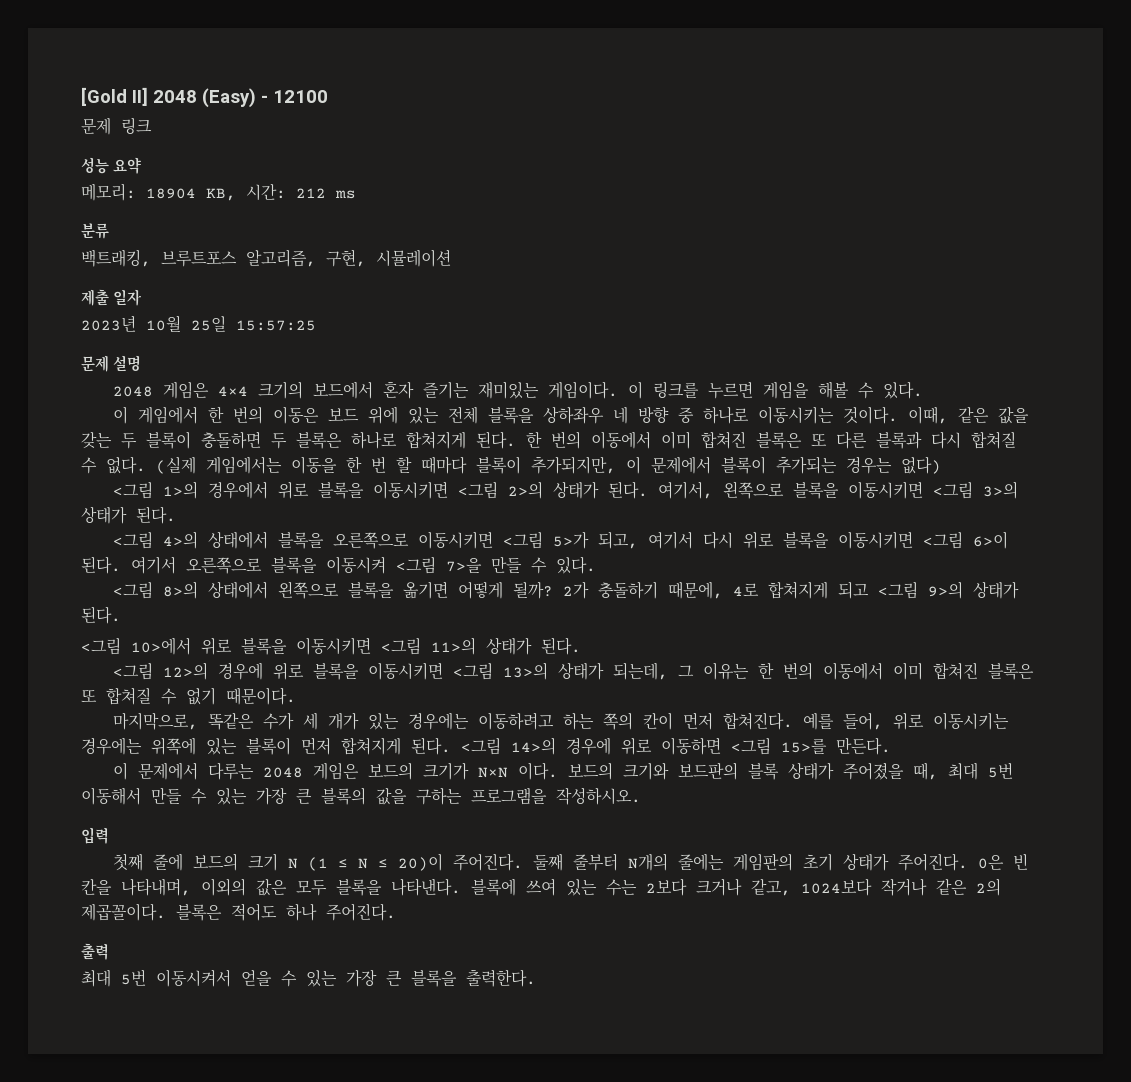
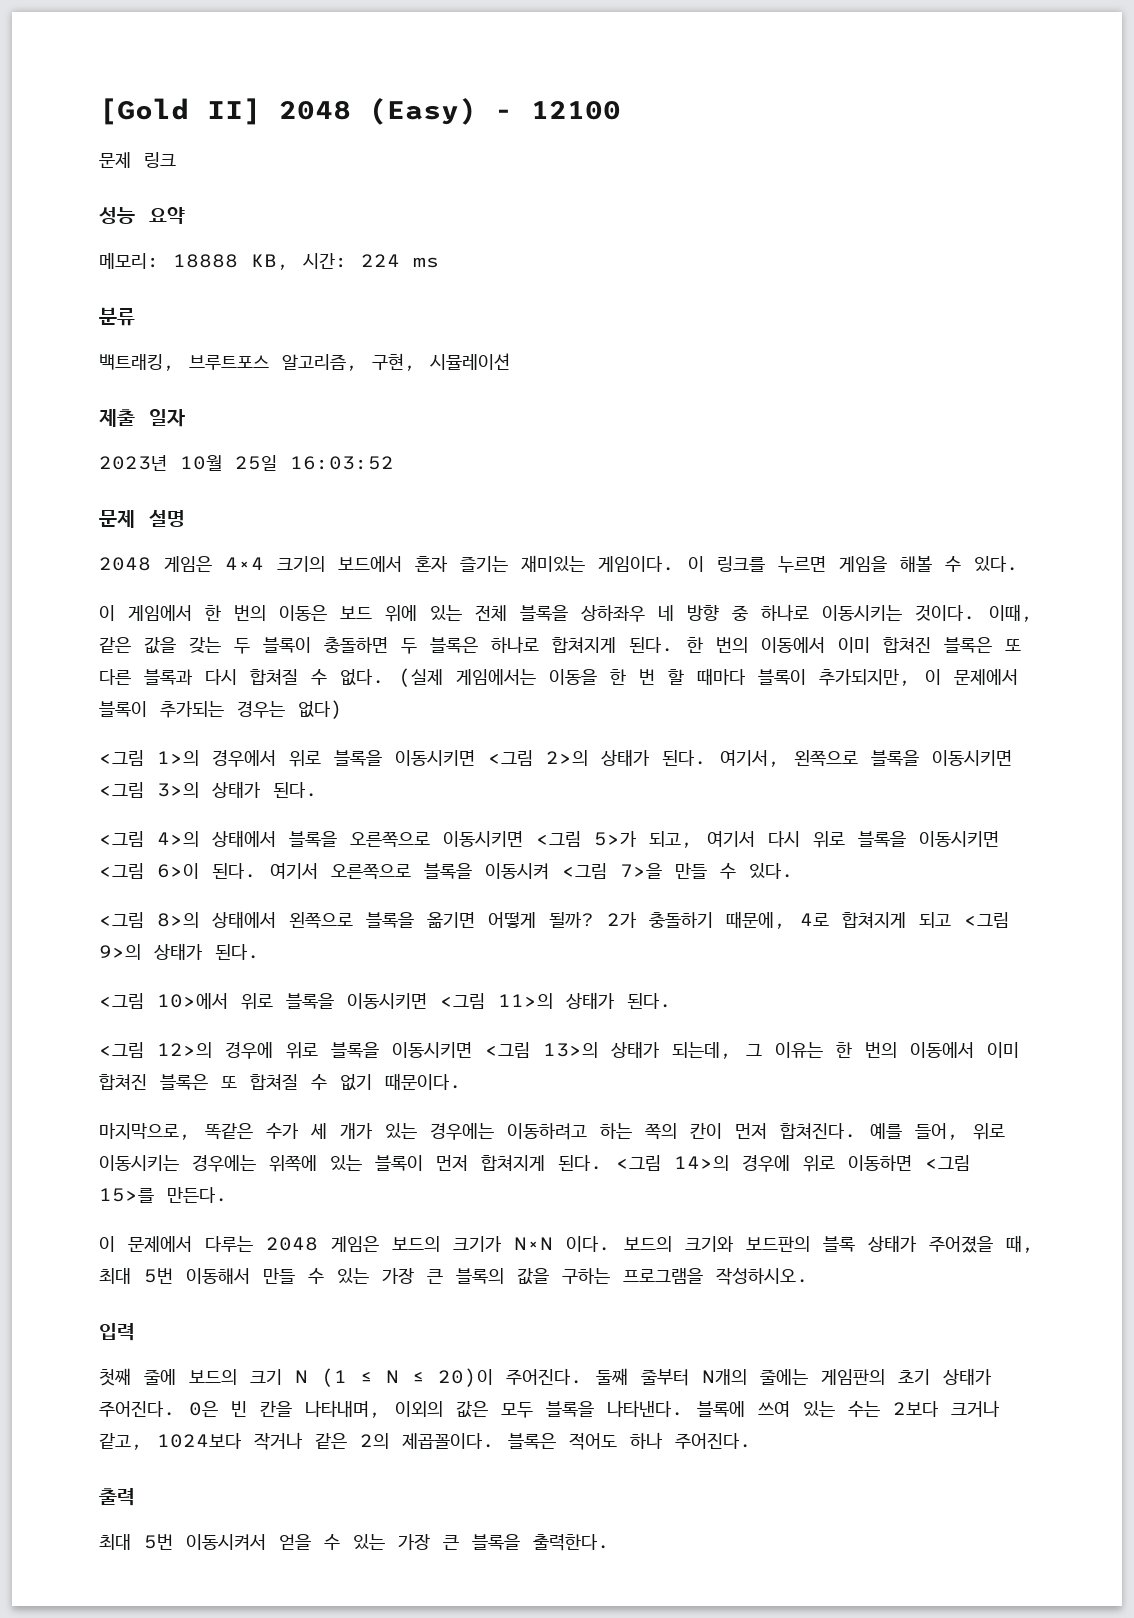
[146,188,196,199] 18904 -> [173,254,238,268] 18888
[296,188,326,198] 212 -> [361,254,400,267] 224
[236,320,316,331] 15:57:25 -> [290,456,394,470] 16:03:52

